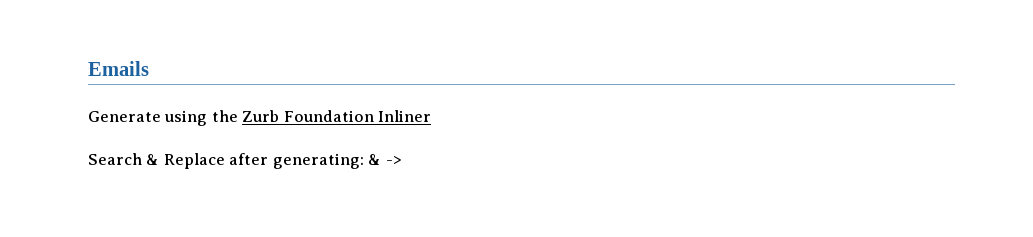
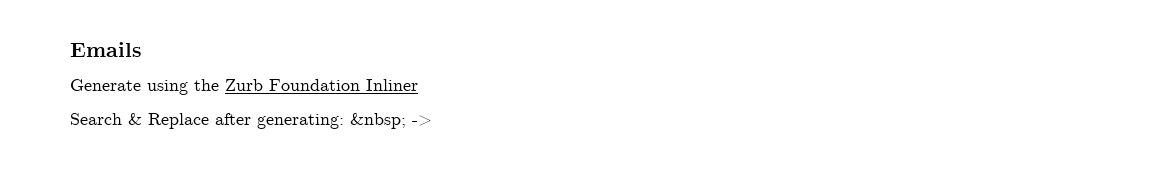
[368,154,382,165] & -> [350,113,406,129] &nbsp;

